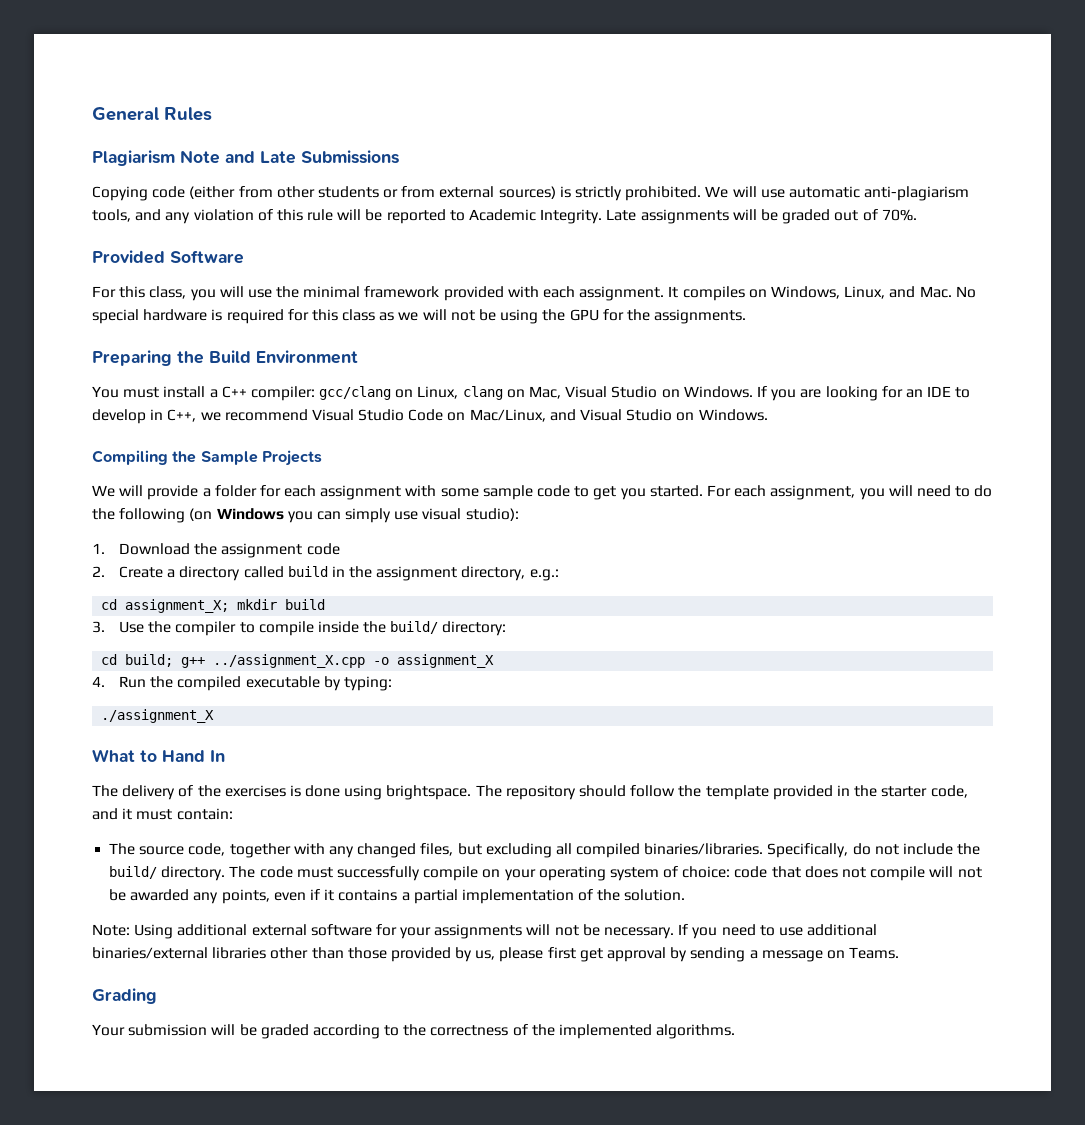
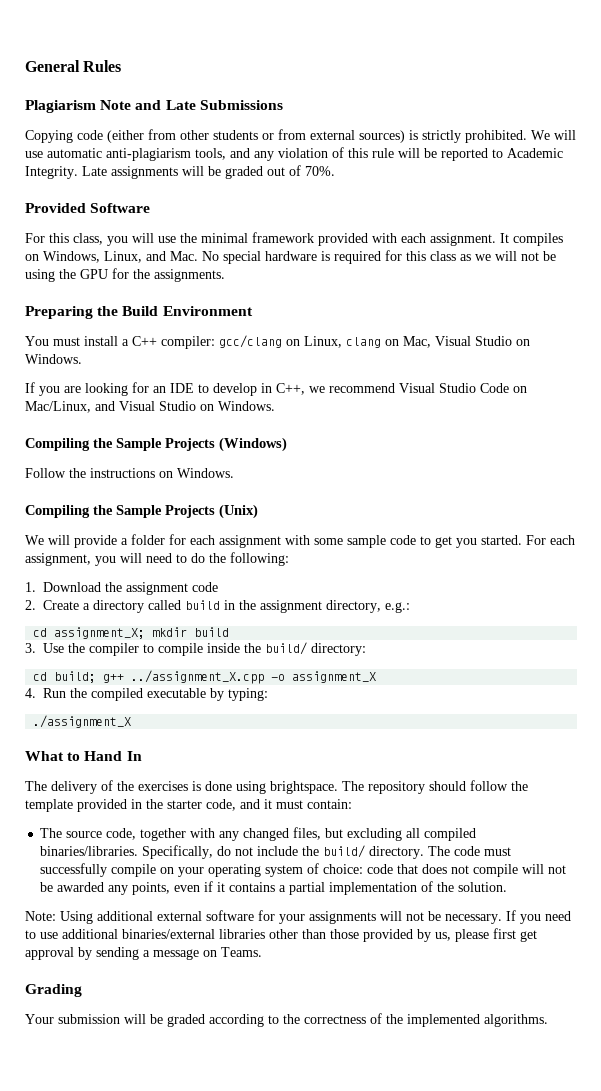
(753, 392) none -> (82, 359) //
(322, 458) none -> [219,437,287,452] [25,468,234,478] [25,504,258,519] (Windows) // Follow the instructions on Windows. // Compiling the Sample Projects (Unix)
[119,508,519,523] following (on Windows you can simply use visual studio): -> [230,552,289,566] following:

